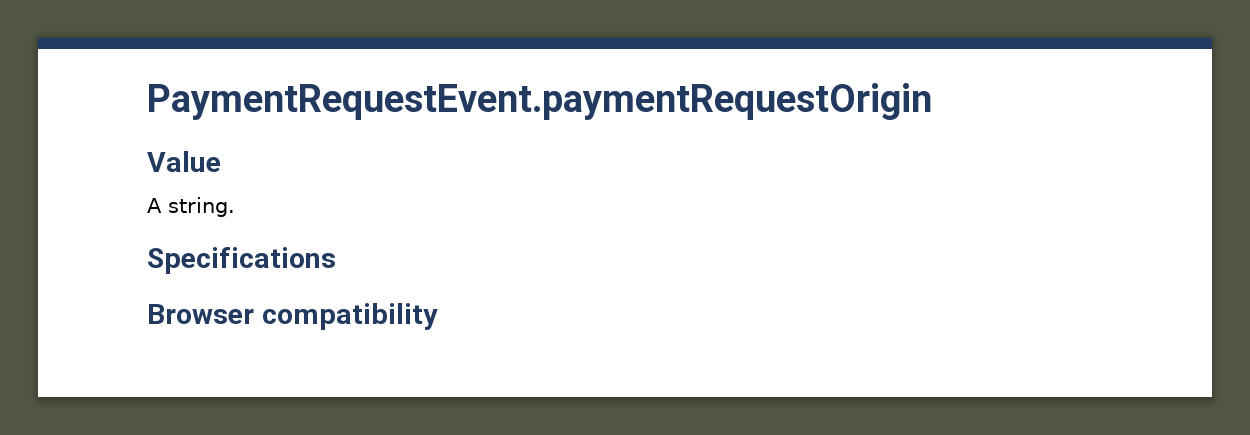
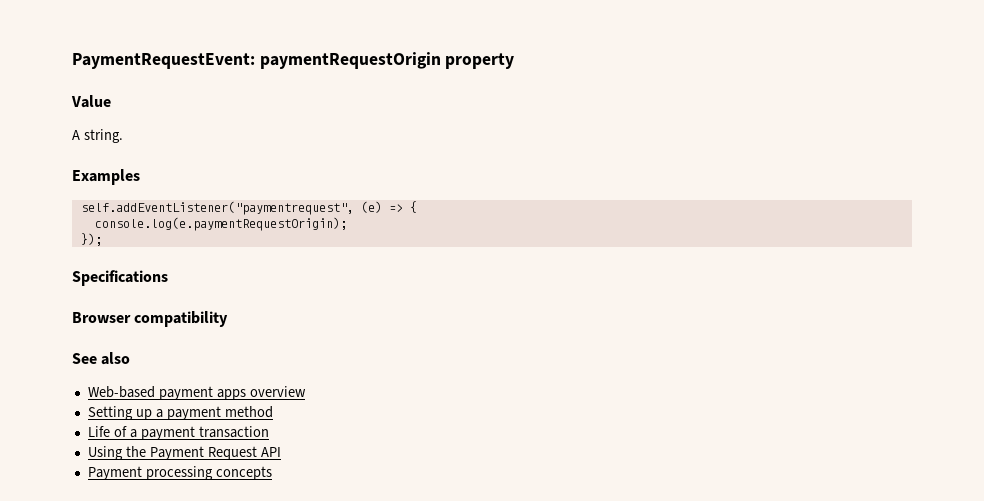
[147,83,932,120] PaymentRequestEvent.paymentRequestOrigin -> [72,52,515,69] PaymentRequestEvent: paymentRequestOrigin property
[147,247,336,274] [147,303,438,330] Specifications // Browser compatibility -> [72,169,140,185] [80,201,417,215] [94,217,347,231] [80,233,102,246] [72,270,168,286] [72,311,229,327] [72,352,131,365] [87,386,306,400] [87,406,273,420] [87,426,269,440] [87,446,281,460] [87,466,272,480] Examples // self.addEventListener("paymentrequest", (e) => { // console.log(e.paymentRequestOrigin); // }); // Specifications // Browser compatibility // See also // Web-based payment apps overview // Setting up a payment method // Life of a payment transaction // Using the Payment Request API // Payment processing concepts

